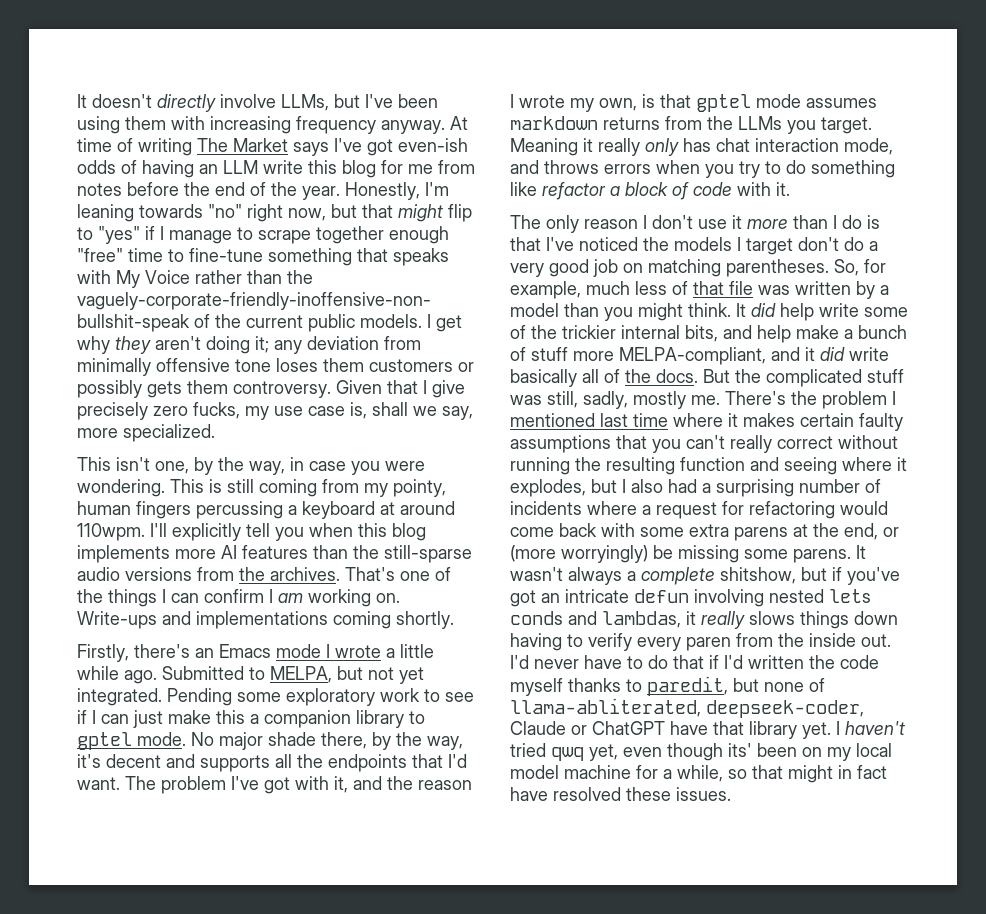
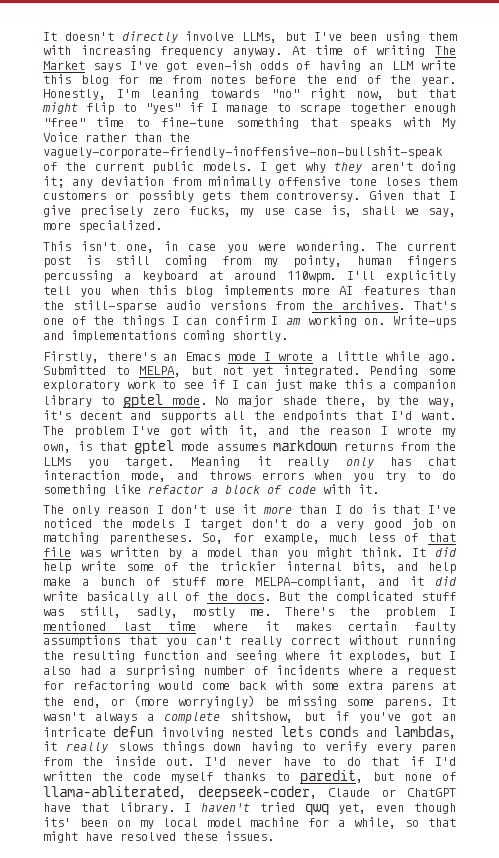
[194,457,285,475] by the way, -> (155, 248) none
[170,479,204,493] This -> [375,242,456,251] [43,256,71,268] The current post
[749,721,831,739] library yet. -> [118,802,175,814] library.
[838,765,887,779] in fact -> (78, 837) none

